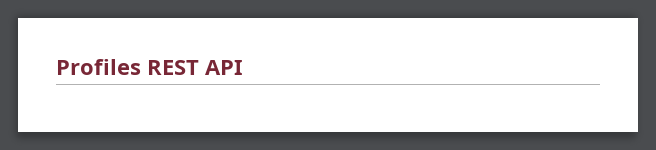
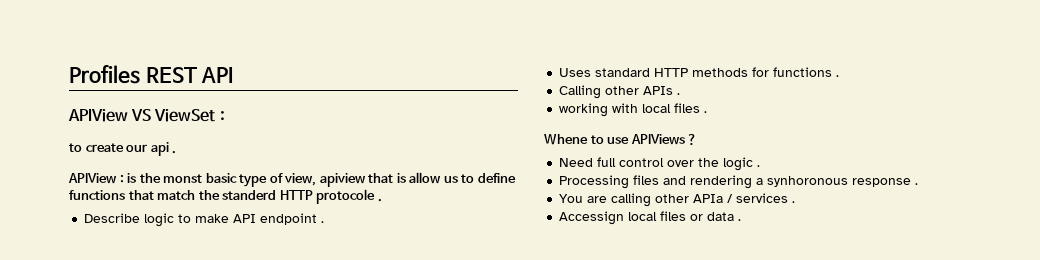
(243, 67) none -> [68,109,225,122] [69,142,177,156] [68,172,516,187] [69,189,382,204] [84,213,325,227] [559,67,840,77] [559,85,681,99] [559,103,708,117] [544,134,698,145] [559,157,761,171] [559,175,919,189] [559,193,796,207] [559,211,742,225] // APIView VS ViewSet : // to create our api . // APIView : is the monst basic type of view, apiview that is allow us to define functions that match the standerd HTTP protocole . // Describe logic to make API endpoint . // Uses standard HTTP methods for functions . // Calling other APIs . // working with local files . // Whene to use APIViews ? // Need full control over the logic . // Processing files and rendering a synhoronous response . // You are calling other APIa / services . // Accessign local files or data .

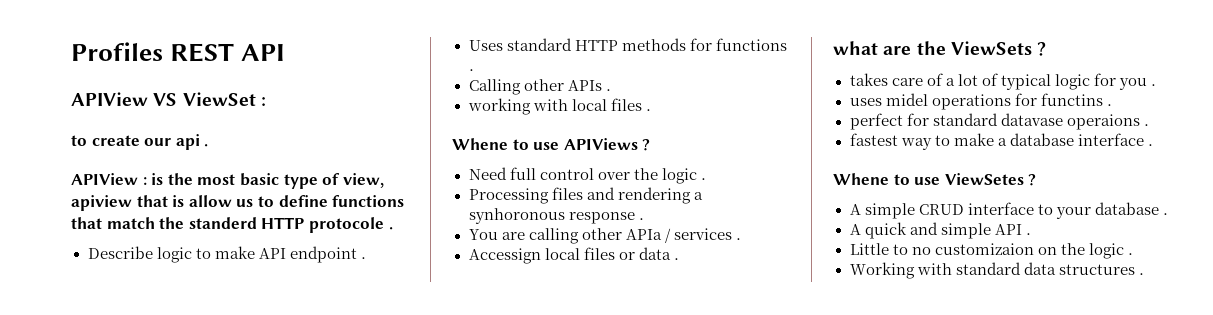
[163,174,203,183] monst -> [197,174,236,185] most
(742, 220) none -> [833,41,1047,56] [849,73,1156,90] [849,93,1112,110] [849,113,1149,130] [849,133,1153,150] [833,173,1037,186] [849,202,1168,219] [849,222,1031,239] [849,243,1133,259] [849,262,1144,279] // what are the ViewSets ? // takes care of a lot of typical logic for you . // uses midel operations for functins . // perfect for standard datavase operaions . // fastest way to make a database interface . // Whene to use ViewSetes ? // A simple CRUD interface to your database . // A quick and simple API . // Little to no customizaion on the logic . // Working with standard data structures .

